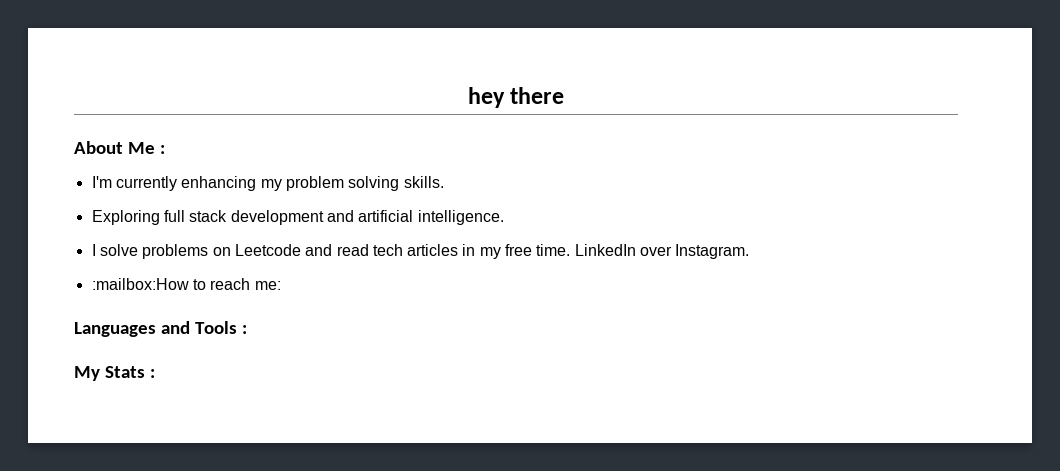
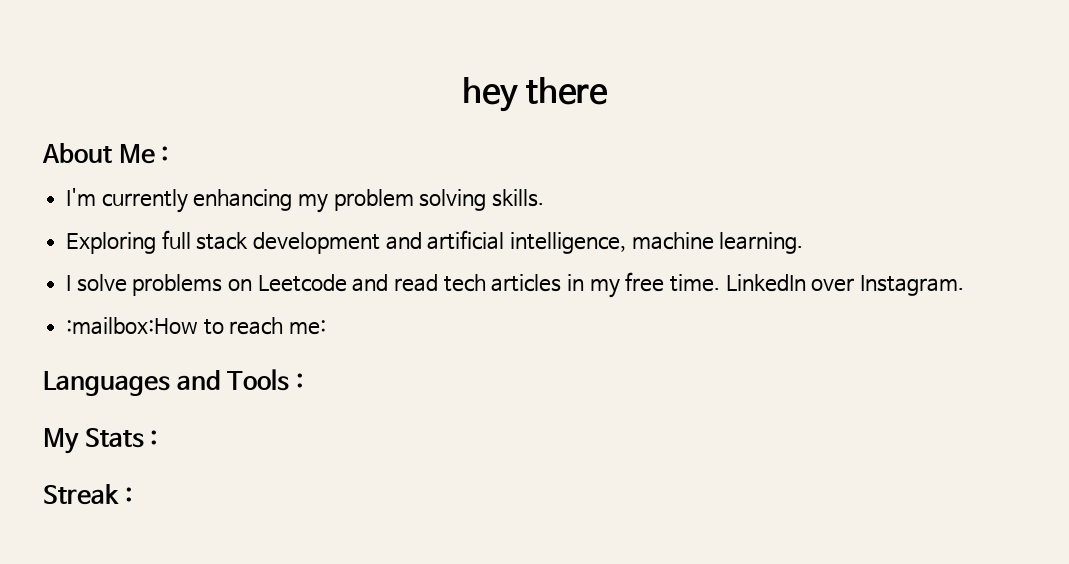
[417,210,504,225] intelligence. -> [510,232,804,254] intelligence, machine learning.
(156, 373) none -> [43,484,132,505] // Streak :

